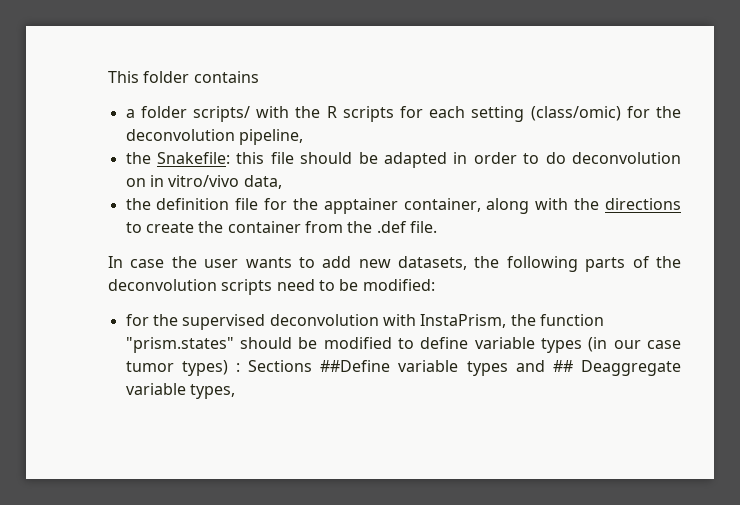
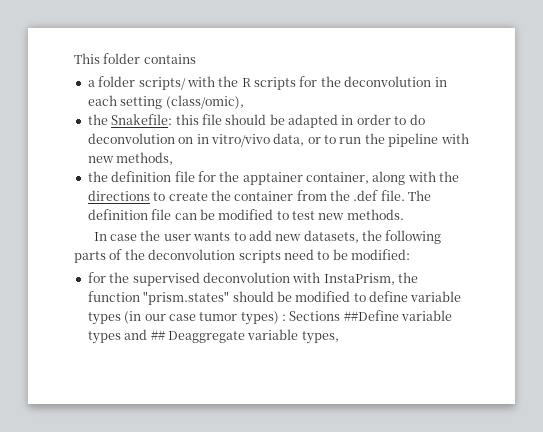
[429,106,681,122] [125,129,303,145] each setting (class/omic) for the deconvolution pipeline, -> [320,76,447,87] [87,95,244,109] the deconvolution in each setting (class/omic),
(282, 182) none -> [307,133,469,147] [87,152,174,165] or to run the pipeline with new methods,
(437, 227) none -> [408,190,432,201] [87,209,404,220] The definition file can be modified to test new methods.

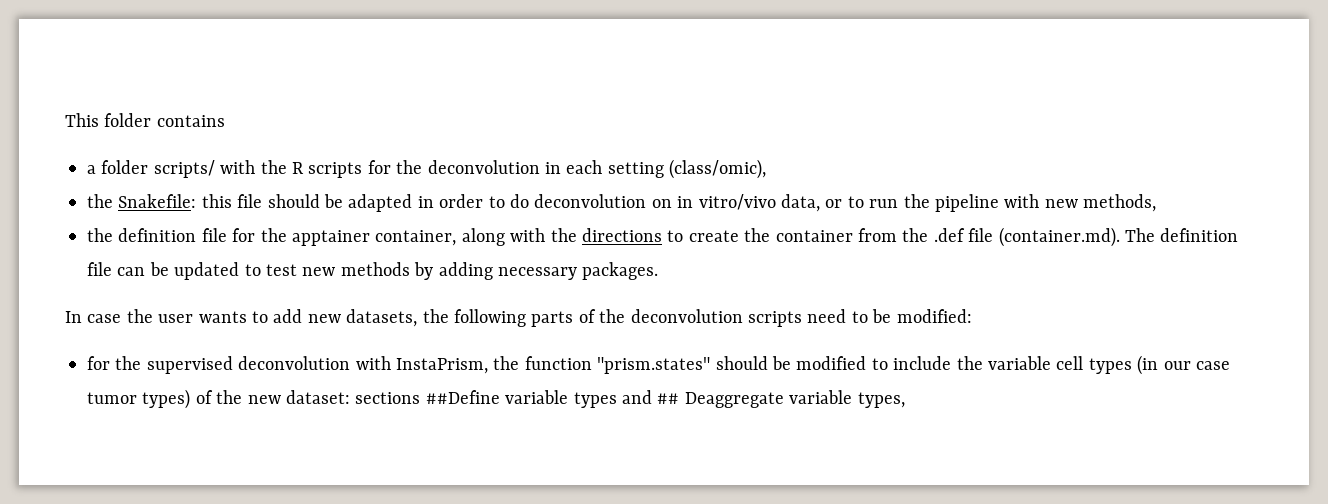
[380,190,405,201] file. -> [968,227,1120,247] file (container.md).
[218,209,274,220] modified -> [174,262,240,280] updated
[346,209,404,220] methods. -> [340,262,659,280] methods by adding necessary packages.
[369,291,462,302] define variable -> [893,356,1084,370] include the variable cell
[282,311,341,321] : Sections -> [195,390,421,404] of the new dataset: sections

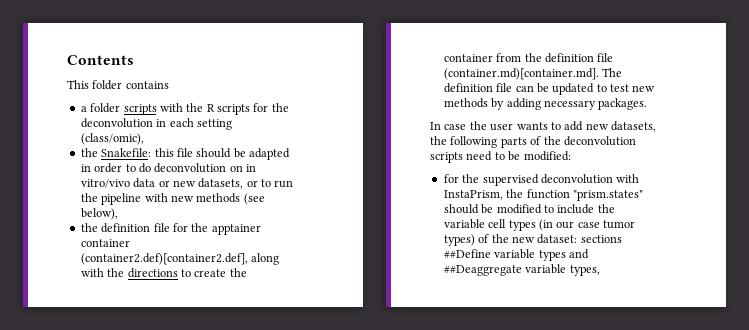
(65, 120) none -> [67,55,134,65] Contents //
[153,160,215,178] scripts/ -> [123,104,157,115] scripts
[780,194,820,212] data, -> [133,178,244,189] data or new datasets,
[1083,194,1157,212] methods, -> [196,193,265,205] [80,208,118,220] methods (see below),
[375,230,457,246] container, -> [80,239,130,247] [80,253,248,265] container (container2.def)[container2.def],
[933,227,1120,247] .def file (container.md). -> [544,53,614,63] [443,68,599,80] definition file (container.md)[container.md].
[657,392,784,408] ## Deaggregate -> [443,265,522,276] ##Deaggregate

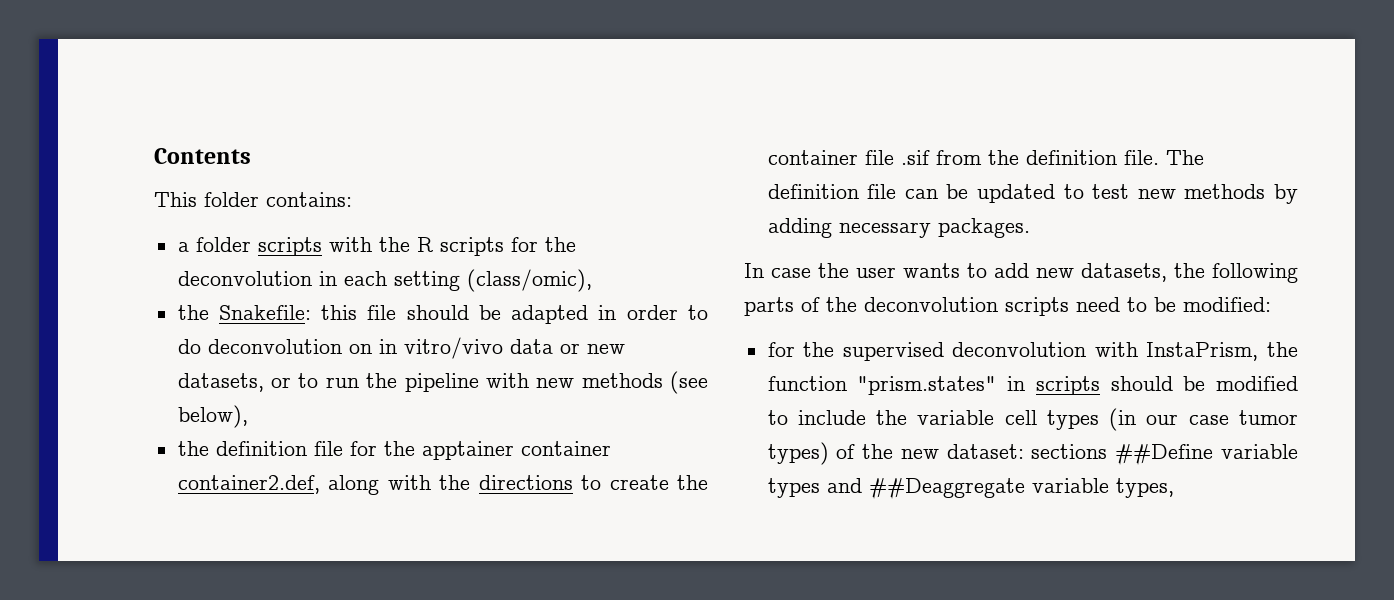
[125,81,169,89] contains -> [266,192,352,207] contains:
[80,253,248,265] (container2.def)[container2.def], -> [177,475,320,494] container2.def,
(493, 58) none -> [864,150,930,165] file .sif
[597,53,614,62] [443,68,599,80] file (container.md)[container.md]. -> [1123,150,1159,165] file.
(643, 195) none -> [1007,376,1100,395] in scripts

